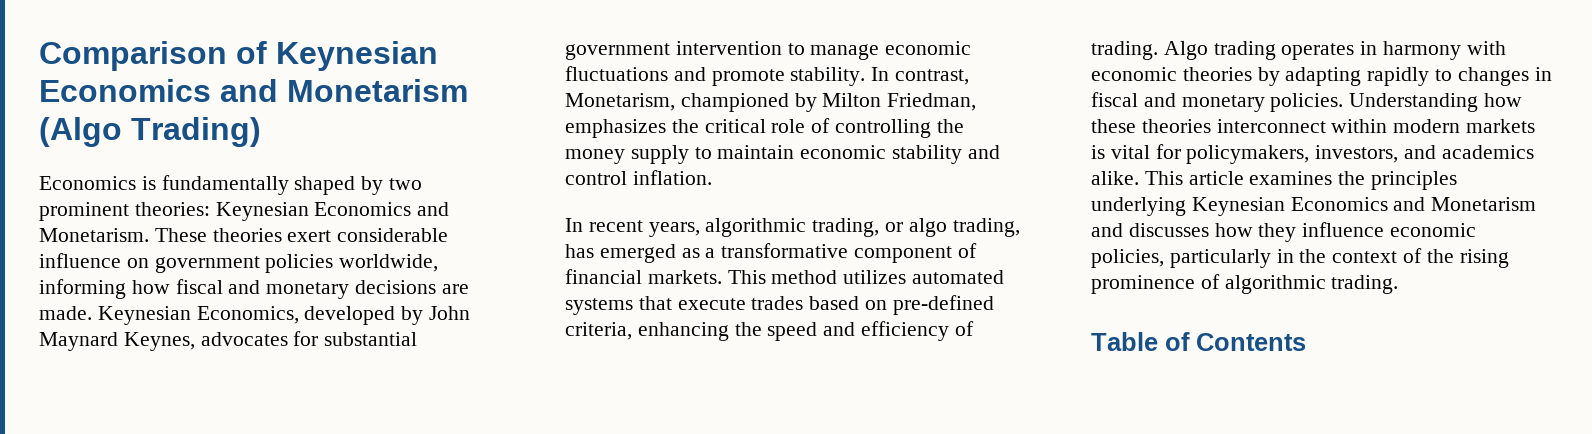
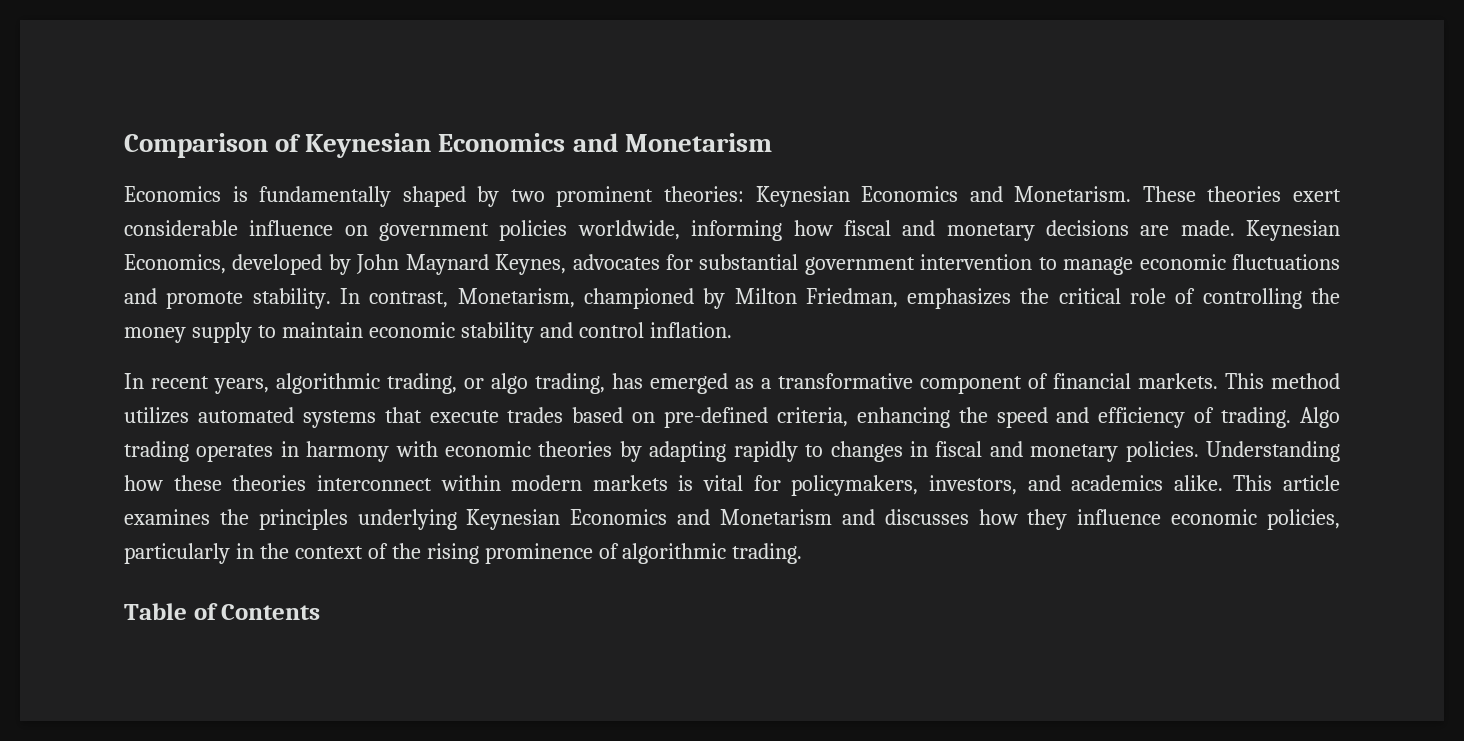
[39,117,261,147] (Algo Trading) -> (772, 142) none

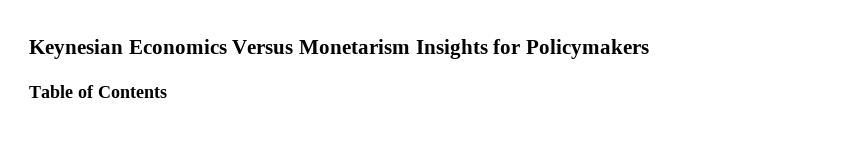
[124,133,772,158] [124,186,1341,207] [124,220,1341,241] [124,254,1340,275] [124,288,1340,309] [124,322,732,343] [124,373,1340,394] [124,407,1341,428] [124,441,1340,462] [124,475,1340,496] [124,509,1341,530] [124,543,803,564] Comparison of Keynesian Economics and Monetarism // Economics is fundamentally shaped by two prominent theories: Keynesian Economics and Monetarism. These theories exert considerable influence on government policies worldwide, informing how fiscal and monetary decisions are made. Keynesian Economics, developed by John Maynard Keynes, advocates for substantial government intervention to manage economic fluctuations and promote stability. In contrast, Monetarism, championed by Milton Friedman, emphasizes the critical role of controlling the money supply to maintain economic stability and control inflation. // In recent years, algorithmic trading, or algo trading, has emerged as a transformative component of financial markets. This method utilizes automated systems that execute trades based on pre-defined criteria, enhancing the speed and efficiency of trading. Algo trading operates in harmony with economic theories by adapting rapidly to changes in fiscal and monetary policies. Understanding how these theories interconnect within modern markets is vital for policymakers, investors, and academics alike. This article examines the principles underlying Keynesian Economics and Monetarism and discusses how they influence economic policies, particularly in the context of the rising prominence of algorithmic trading. -> [29,39,650,59] Keynesian Economics Versus Monetarism Insights for Policymakers

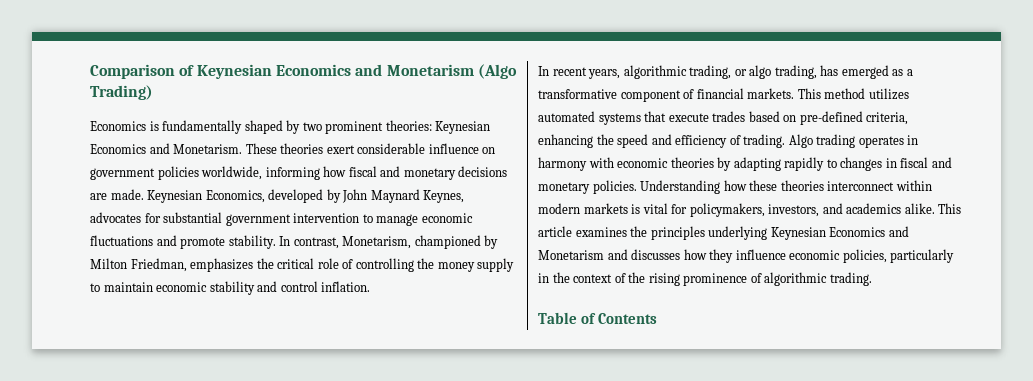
[29,39,650,59] Keynesian Economics Versus Monetarism Insights for Policymakers -> [90,64,517,79] [90,85,153,100] [90,120,491,134] [90,143,496,154] [90,166,508,180] [90,189,465,203] [90,212,473,226] [90,235,499,249] [90,258,515,272] [90,281,371,295] [538,65,913,79] [538,88,909,102] [538,111,909,125] [538,134,919,148] [538,157,952,171] [538,180,932,194] [538,203,962,217] [538,226,909,240] [538,249,955,263] [538,272,872,286] Comparison of Keynesian Economics and Monetarism (Algo Trading) // Economics is fundamentally shaped by two prominent theories: Keynesian Economics and Monetarism. These theories exert considerable influence on government policies worldwide, informing how fiscal and monetary decisions are made. Keynesian Economics, developed by John Maynard Keynes, advocates for substantial government intervention to manage economic fluctuations and promote stability. In contrast, Monetarism, championed by Milton Friedman, emphasizes the critical role of controlling the money supply to maintain economic stability and control inflation. // In recent years, algorithmic trading, or algo trading, has emerged as a transformative component of financial markets. This method utilizes automated systems that execute trades based on pre-defined criteria, enhancing the speed and efficiency of trading. Algo trading operates in harmony with economic theories by adapting rapidly to changes in fiscal and monetary policies. Understanding how these theories interconnect within modern markets is vital for policymakers, investors, and academics alike. This article examines the principles underlying Keynesian Economics and Monetarism and discusses how they influence economic policies, particularly in the context of the rising prominence of algorithmic trading.

